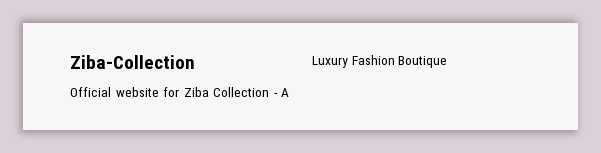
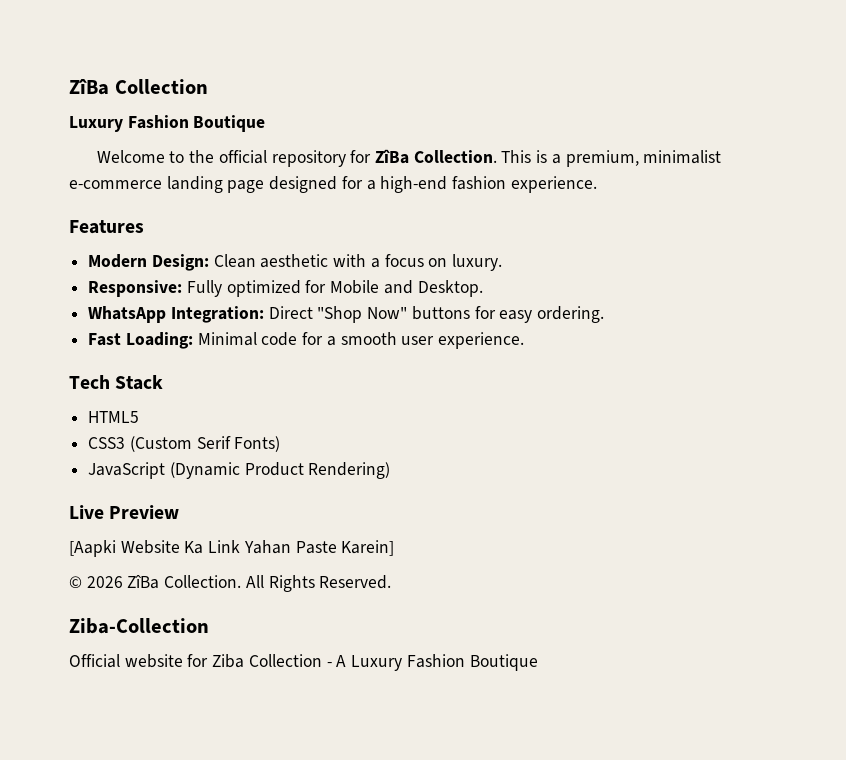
(70, 62) none -> [69,79,208,95] [69,115,266,132] [96,149,722,167] [69,176,597,193] [69,220,144,234] [88,254,503,271] [88,280,483,297] [88,306,605,323] [88,332,525,349] [69,375,164,390] [88,411,140,423] [88,436,281,452] [88,462,391,479] [69,505,180,519] [69,540,395,557] [69,575,392,592] ZîBa Collection // Luxury Fashion Boutique // Welcome to the official repository for ZîBa Collection. This is a premium, minimalist e-commerce landing page designed for a high-end fashion experience. // Features // Modern Design: Clean aesthetic with a focus on luxury. // Responsive: Fully optimized for Mobile and Desktop. // WhatsApp Integration: Direct "Shop Now" buttons for easy ordering. // Fast Loading: Minimal code for a smooth user experience. // Tech Stack // HTML5 // CSS3 (Custom Serif Fonts) // JavaScript (Dynamic Product Rendering) // Live Preview // [Aapki Website Ka Link Yahan Paste Karein] // © 2026 ZîBa Collection. All Rights Reserved. //

